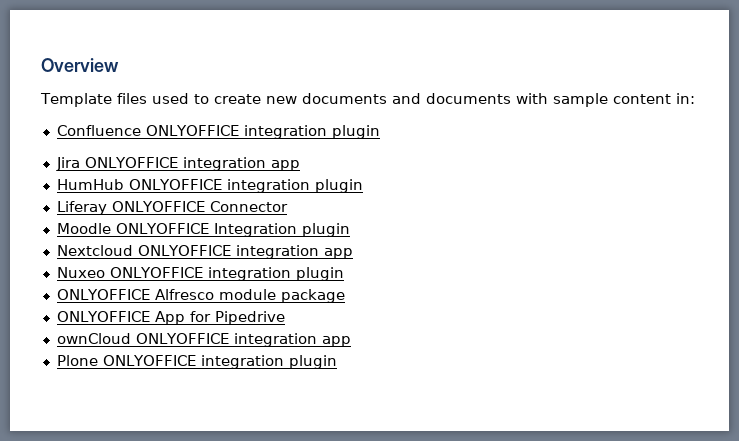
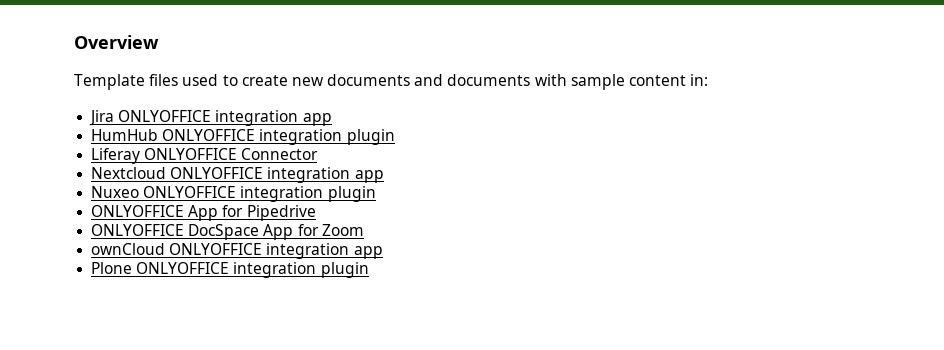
[56,125,380,139] // Confluence ONLYOFFICE integration plugin -> (709, 80) none
[56,223,350,237] // Moodle ONLYOFFICE Integration plugin -> (319, 154) none
[56,289,345,303] // ONLYOFFICE Alfresco module package -> (376, 194) none
(285, 318) none -> [91,224,364,240] // ONLYOFFICE DocSpace App for Zoom

